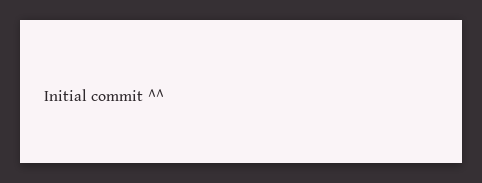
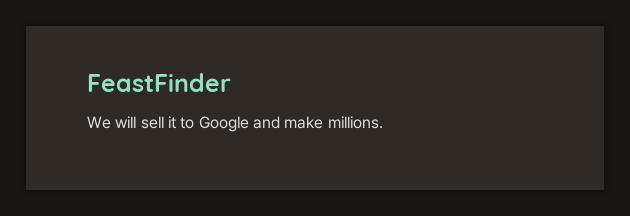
[44,89,164,101] Initial commit ^^ -> [87,73,231,92] [87,116,383,132] FeastFinder // We will sell it to Google and make millions.

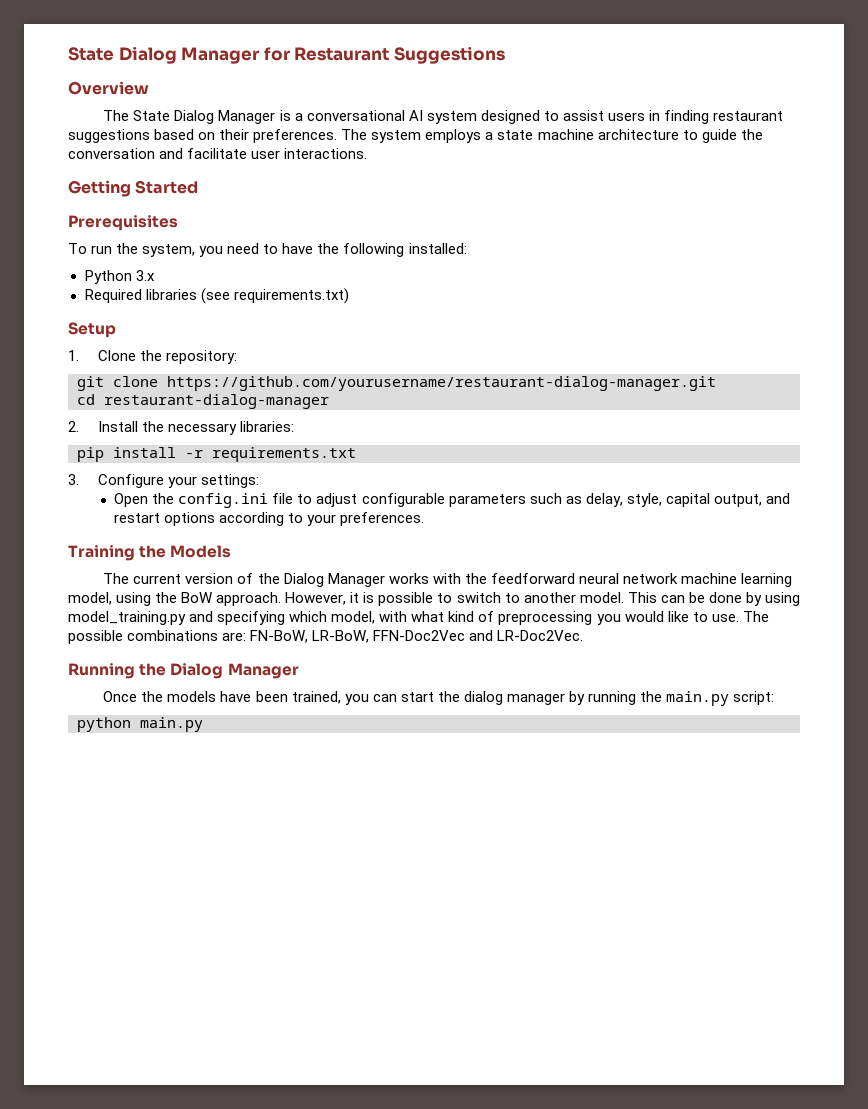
[87,73,231,92] [87,116,383,132] FeastFinder // We will sell it to Google and make millions. -> [68,46,505,64] [68,81,149,95] [103,110,784,124] [68,129,763,143] [68,148,368,159] [68,180,199,197] [68,215,178,231] [68,243,467,257] [84,270,155,284] [84,288,349,304] [68,322,116,338] [68,350,237,364] [77,376,716,391] [77,394,329,409] [68,421,294,435] [77,447,356,462] [68,474,259,488] [114,493,790,508] [114,512,425,526] [68,545,232,561] [103,573,793,587] [68,592,800,606] [68,611,769,625] [68,630,584,644] [68,663,299,679] [103,691,775,706] [77,717,203,732] State Dialog Manager for Restaurant Suggestions // Overview // The State Dialog Manager is a conversational AI system designed to assist users in finding restaurant suggestions based on their preferences. The system employs a state machine architecture to guide the conversation and facilitate user interactions. // Getting Started // Prerequisites // To run the system, you need to have the following installed: // Python 3.x // Required libraries (see requirements.txt) // Setup // 1. Clone the repository: // git clone https://github.com/yourusername/restaurant-dialog-manager.git // cd restaurant-dialog-manager // 2. Install the necessary libraries: // pip install -r requirements.txt // 3. Configure your settings: // Open the config.ini file to adjust configurable parameters such as delay, style, capital output, and restart options according to your preferences. // Training the Models // The current version of the Dialog Manager works with the feedforward neural network machine learning model, using the BoW approach. However, it is possible to switch to another model. This can be done by using model_training.py and specifying which model, with what kind of preprocessing you would like to use. The possible combinations are: FN-BoW, LR-BoW, FFN-Doc2Vec and LR-Doc2Vec. // Running the Dialog Manager // Once the models have been trained, you can start the dialog manager by running the main.py script: // python main.py

